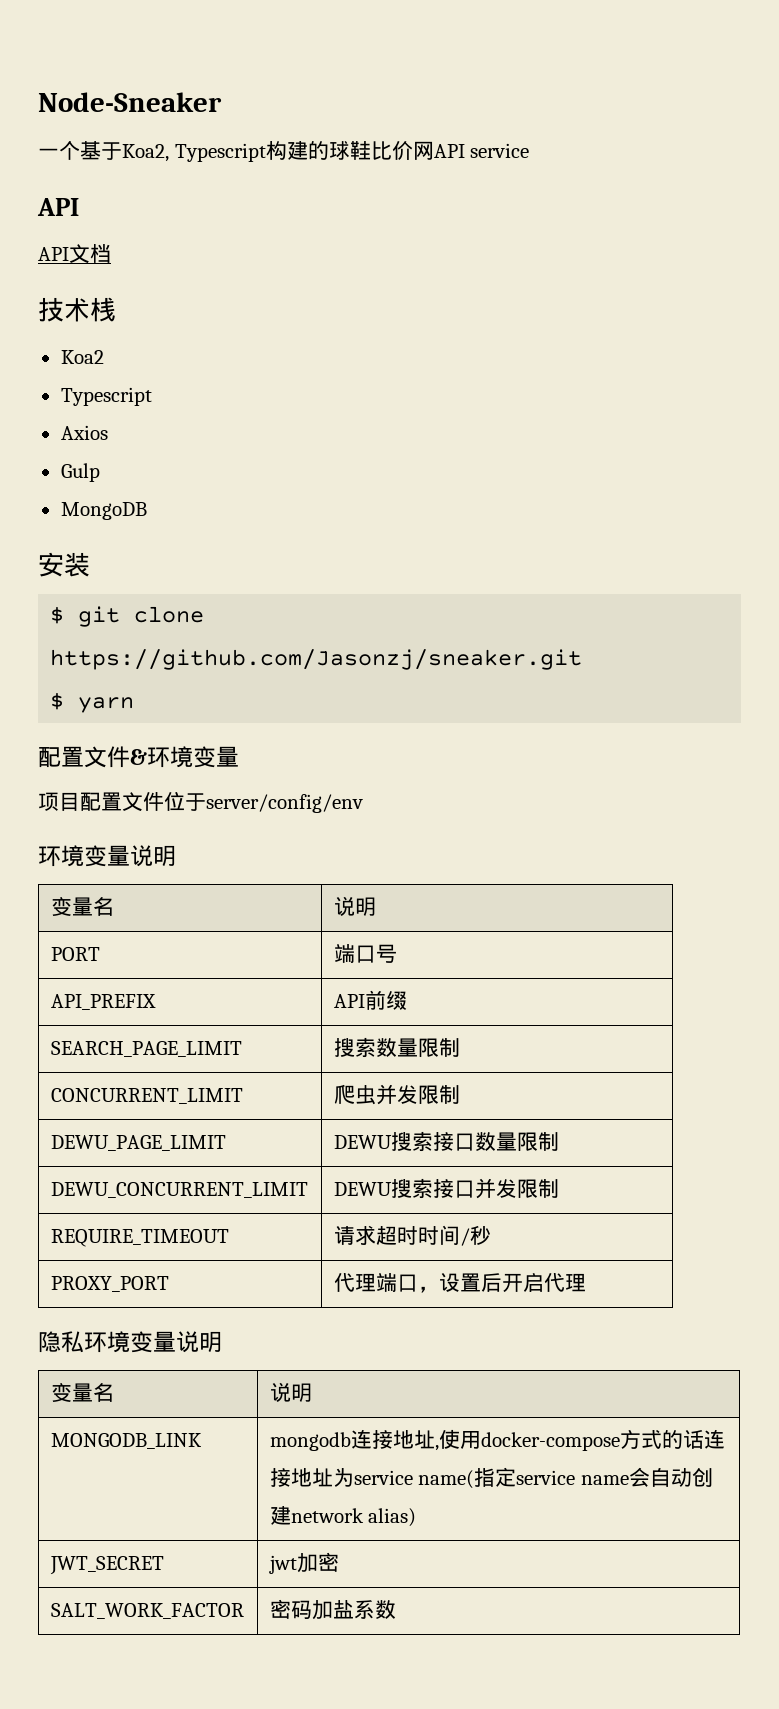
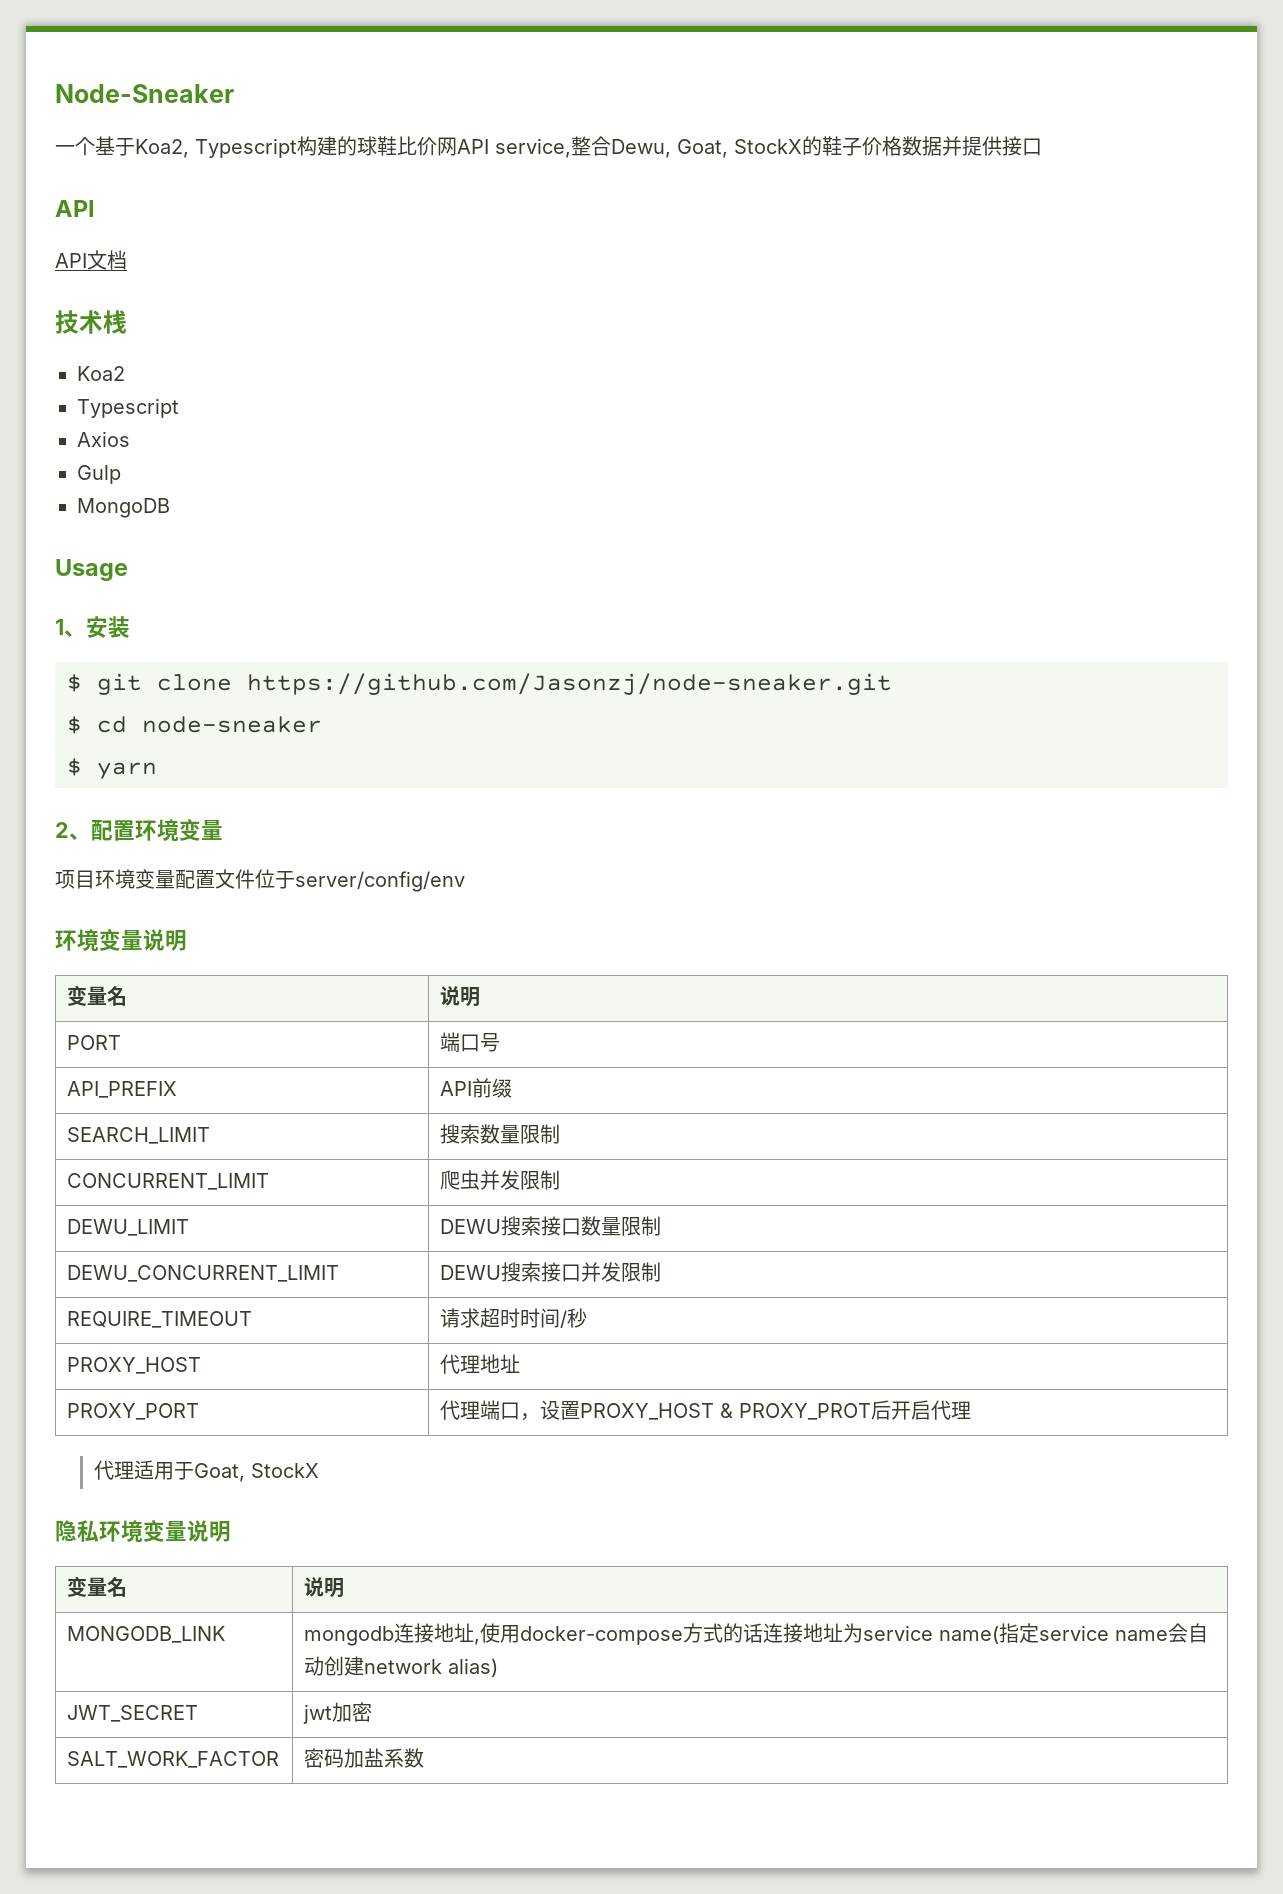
[470,143,530,158] service -> [495,136,1042,158] service,整合Dewu, Goat, StockX的鞋子价格数据并提供接口
(147, 511) none -> [55,559,128,581] [55,619,86,637] Usage // 1、
[50,649,583,670] https://github.com/Jasonzj/sneaker.git -> [247,673,892,695] [67,716,322,734] https://github.com/Jasonzj/node-sneaker.git // $ cd node-sneaker
[38,746,147,768] 配置文件& -> [55,820,135,841] 2、配置
(80, 801) none -> [95,869,175,889] 环境变量
[50,1041,242,1057] SEARCH_PAGE_LIMIT -> [67,1127,211,1144] SEARCH_LIMIT
[50,1135,226,1151] DEWU_PAGE_LIMIT -> [67,1219,190,1236] DEWU_LIMIT
(491, 1235) none -> [67,1357,202,1374] [440,1354,521,1374] // PROXY_HOST | 代理地址
(481, 1282) none -> [580,1403,872,1420] PROXY_HOST & PROXY_PROT
(586, 1282) none -> [93,1460,319,1482] // 代理适用于Goat, StockX

